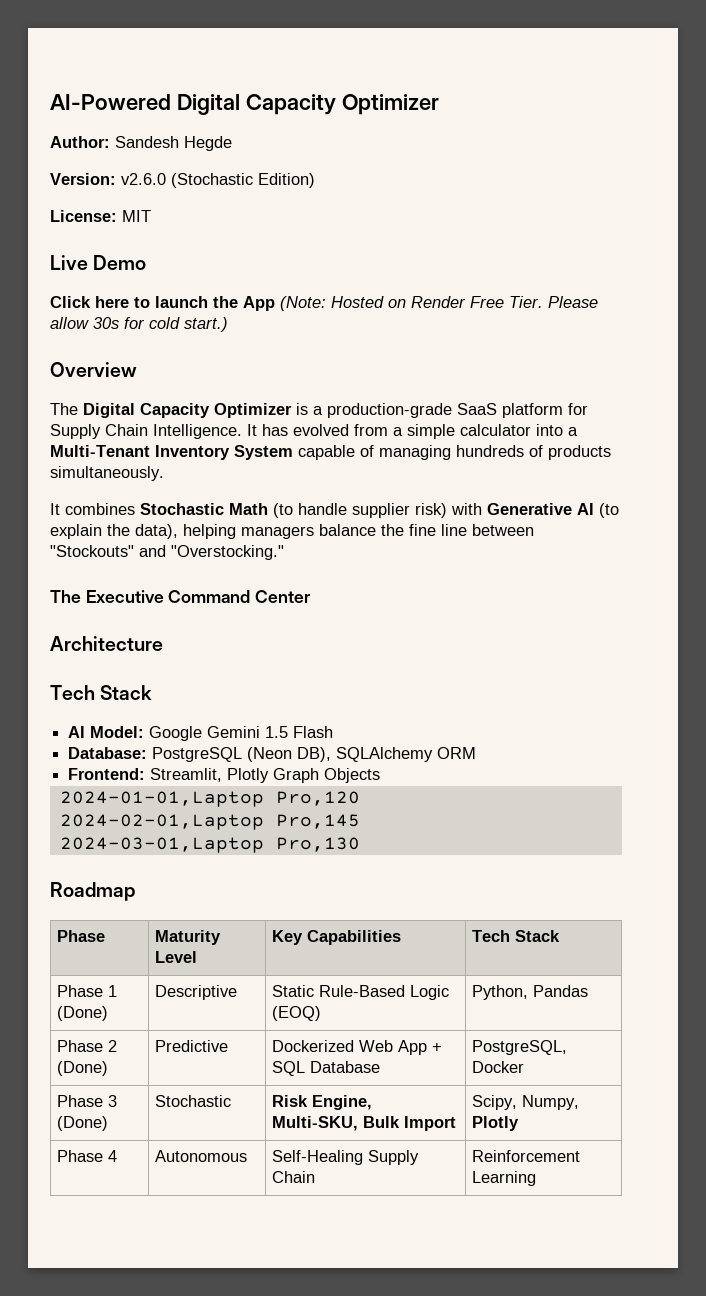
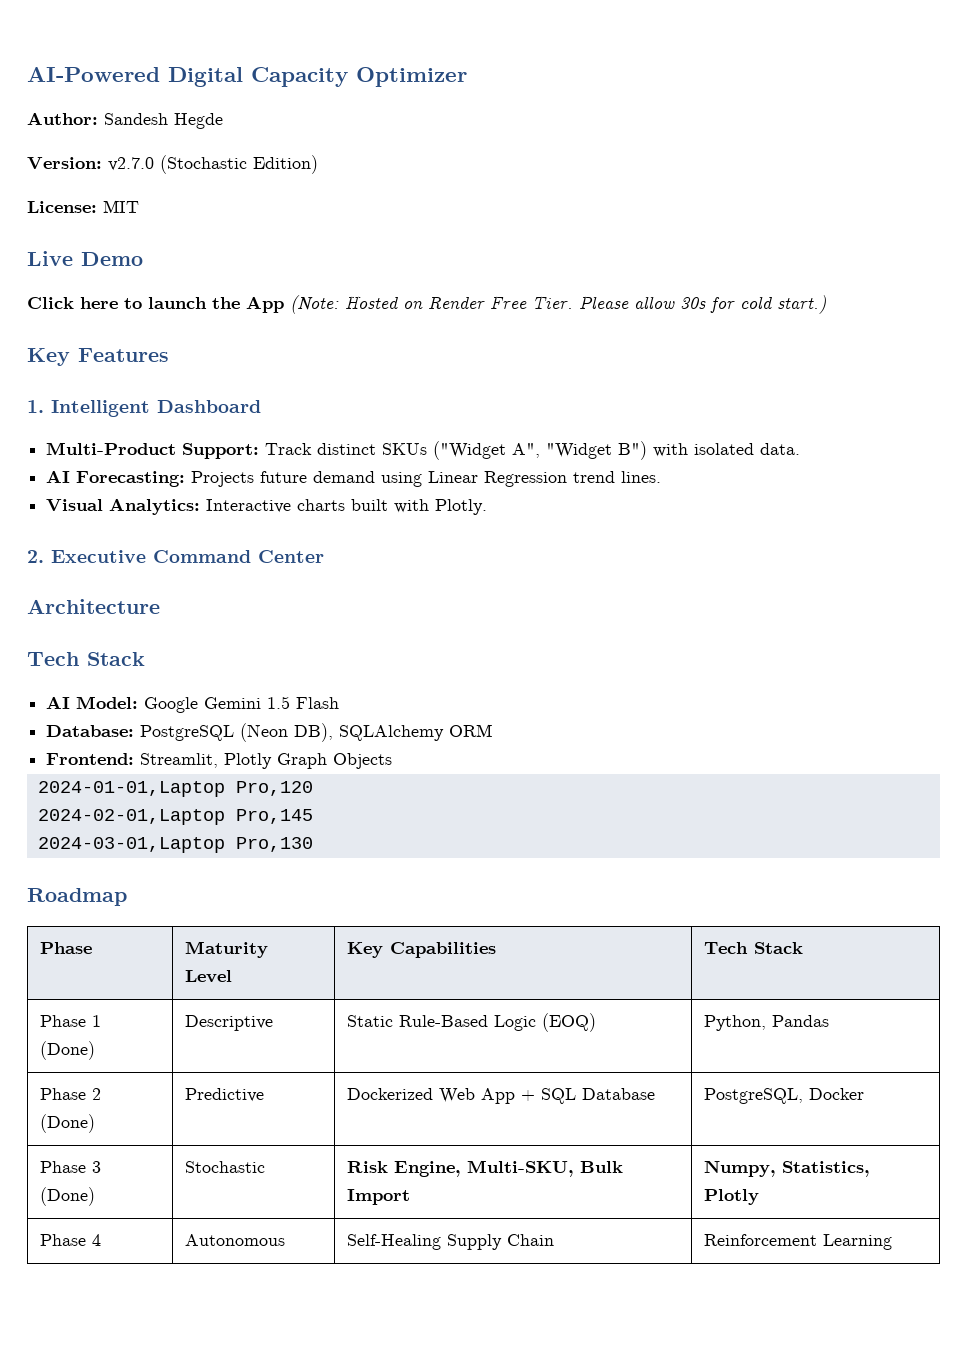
[121,173,166,185] v2.6.0 -> [108,157,154,171] v2.7.0
[50,362,137,377] [50,403,588,418] [50,424,578,439] [50,445,611,460] [50,466,164,481] [50,503,619,518] [50,524,534,539] [50,545,284,560] [50,590,81,603] Overview // The Digital Capacity Optimizer is a production-grade SaaS platform for Supply Chain Intelligence. It has evolved from a simple calculator into a Multi-Tenant Inventory System capable of managing hundreds of products simultaneously. // It combines Stochastic Math (to handle supplier risk) with Generative AI (to explain the data), helping managers balance the fine line between "Stockouts" and "Overstocking." // The -> [27,348,169,366] [27,400,261,417] [46,441,801,460] [46,470,662,487] [46,498,488,515] [27,550,44,563] Key Features // 1. Intelligent Dashboard // Multi-Product Support: Track distinct SKUs ("Widget A", "Widget B") with isolated data. // AI Forecasting: Projects future demand using Linear Regression trend lines. // Visual Analytics: Interactive charts built with Plotly. // 2.
[472,1095,580,1110] Scipy, Numpy, -> [704,1160,871,1177] Numpy, Statistics,

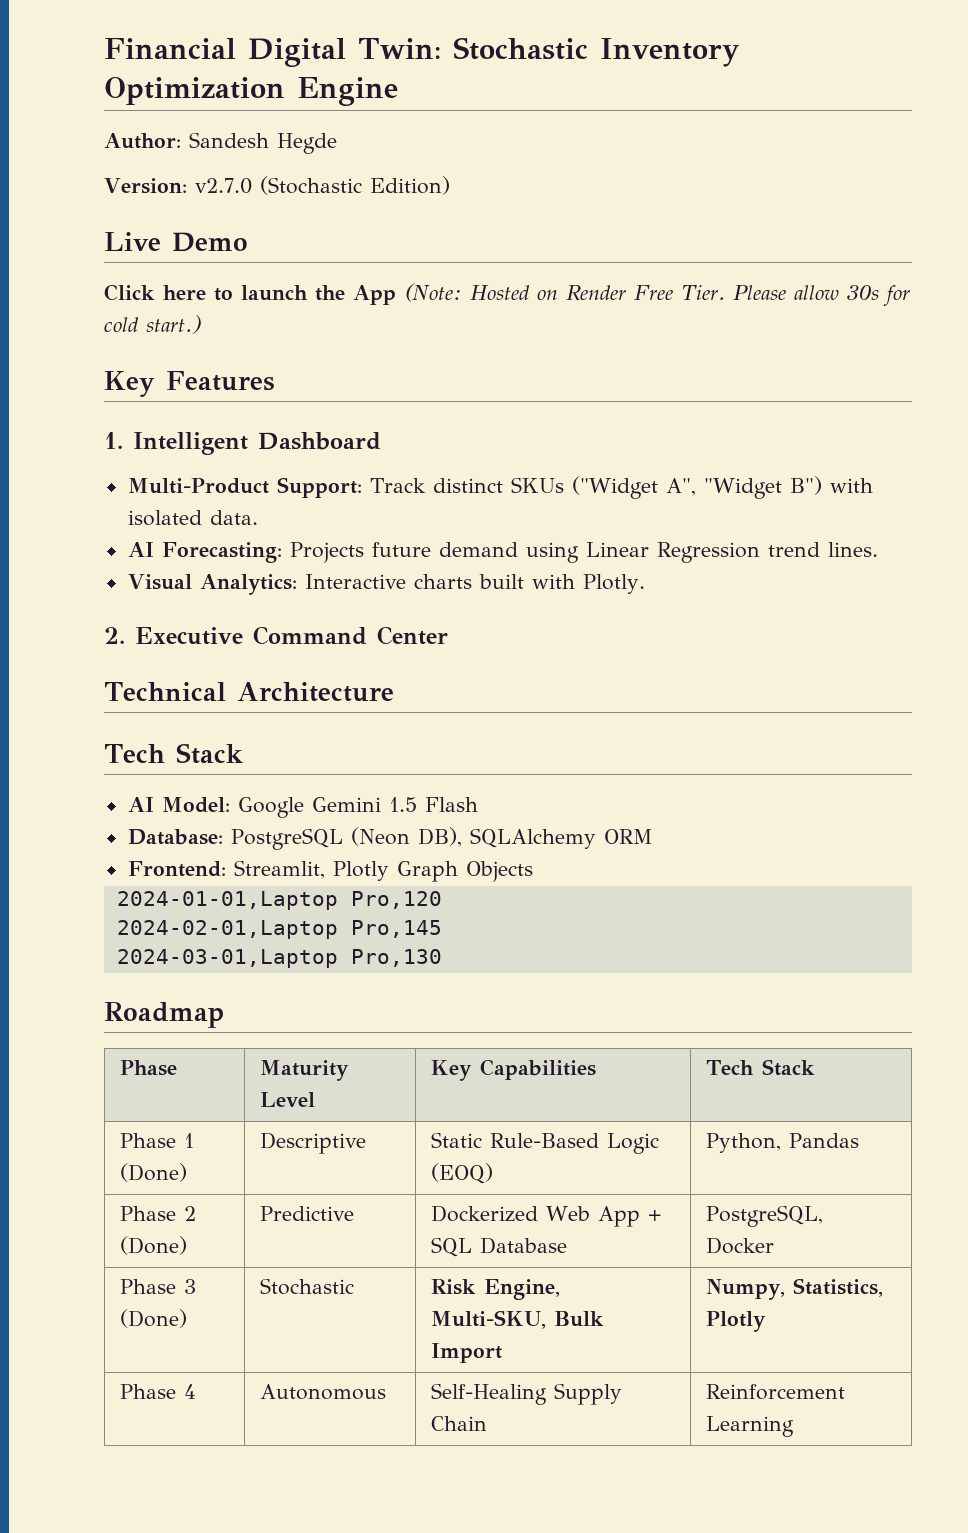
[27,67,467,87] AI-Powered Digital Capacity Optimizer -> [104,37,739,67] [104,77,398,106] Financial Digital Twin: Stochastic Inventory Optimization Engine
[27,200,139,213] // License: MIT -> (450, 185) none
(324, 556) none -> [104,682,226,701] Technical

